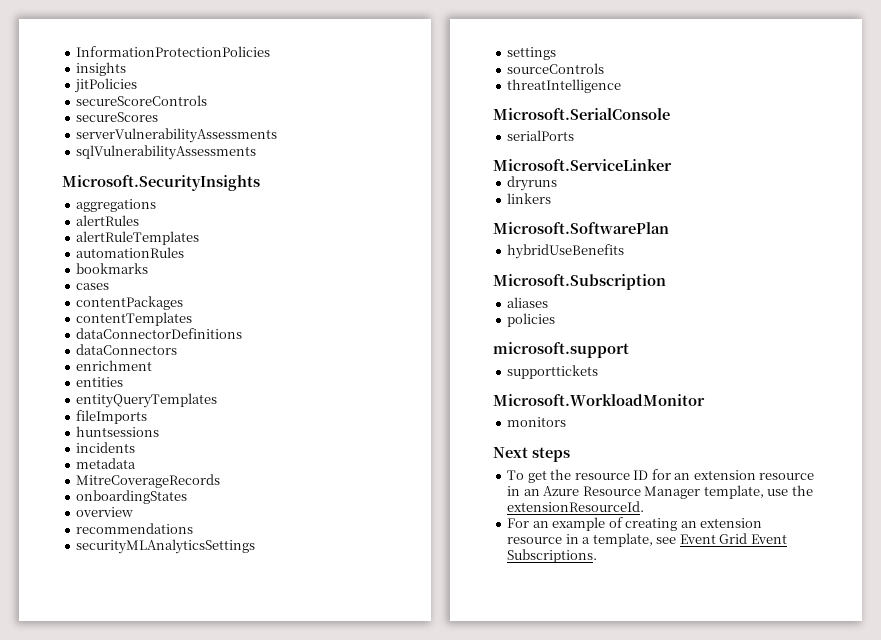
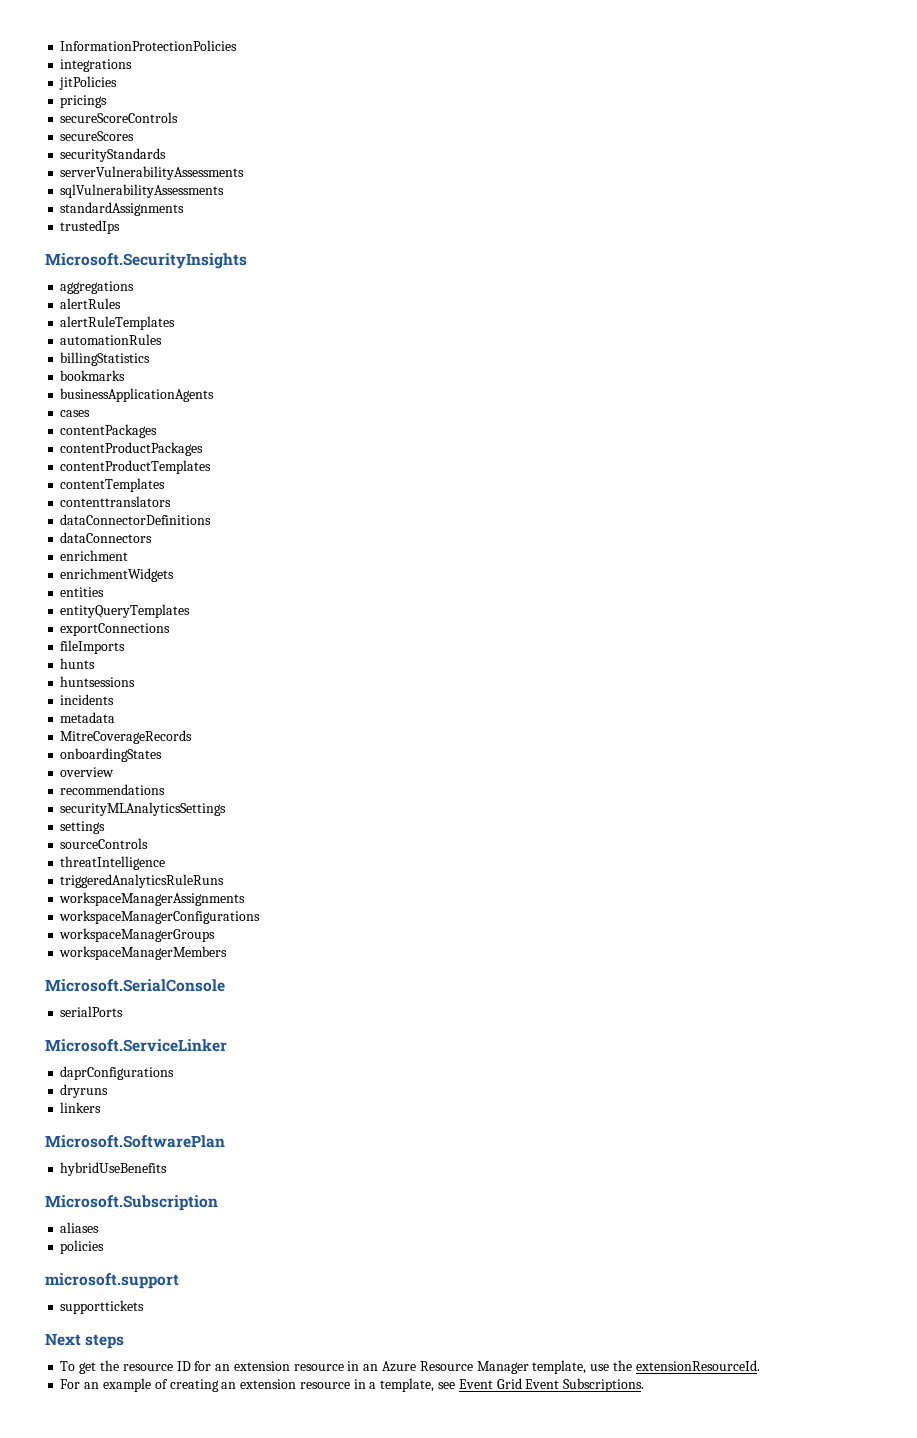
[76,62,127,76] insights -> [60,59,133,72] integrations
(138, 85) none -> [60,95,108,108] // pricings
(159, 117) none -> [60,148,167,162] // securityStandards
(257, 152) none -> [60,202,185,216] [60,220,121,234] // standardAssignments // trustedIps
(185, 252) none -> [60,352,151,366] // billingStatistics
(149, 268) none -> [60,388,215,402] // businessApplicationAgents
(184, 303) none -> [60,442,204,456] [60,460,212,474] // contentProductPackages // contentProductTemplates
(193, 319) none -> [60,496,172,507] // contenttranslators
(153, 365) none -> [60,568,175,582] // enrichmentWidgets
(218, 400) none -> [60,623,171,636] // exportConnections
(148, 417) none -> [60,658,96,669] // hunts
(622, 86) none -> [60,874,225,888] [59,892,246,906] [59,910,261,924] [59,928,216,942] [59,946,228,960] // triggeredAnalyticsRuleRuns // workspaceManagerAssignments // workspaceManagerConfigurations // workspaceManagerGroups // workspaceManagerMembers
(672, 165) none -> [60,1066,175,1080] // daprConfigurations
[493,394,705,406] [507,417,567,427] // Microsoft.WorkloadMonitor // monitors -> (145, 1307) none

